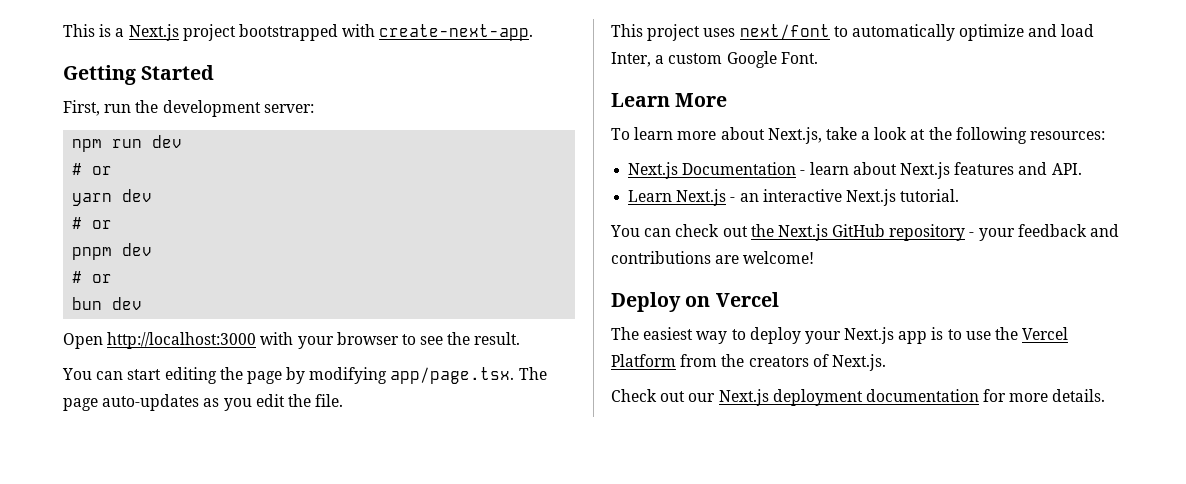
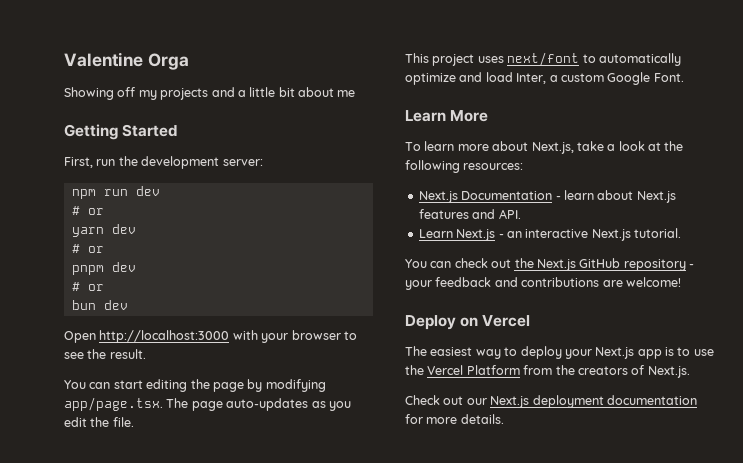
[63,24,534,41] This is a Next.js project bootstrapped with create-next-app. -> [64,52,189,70] [64,87,356,100] Valentine Orga // Showing off my projects and a little bit about me

